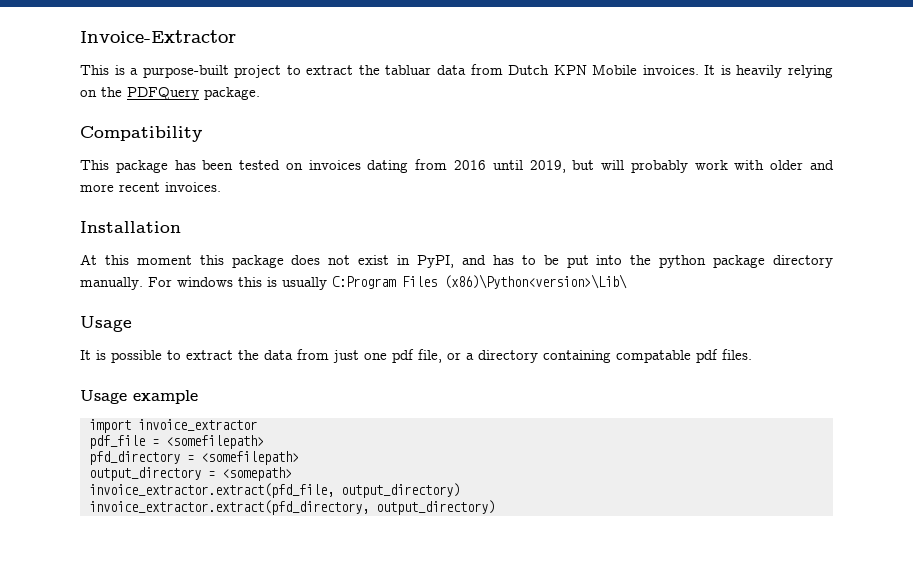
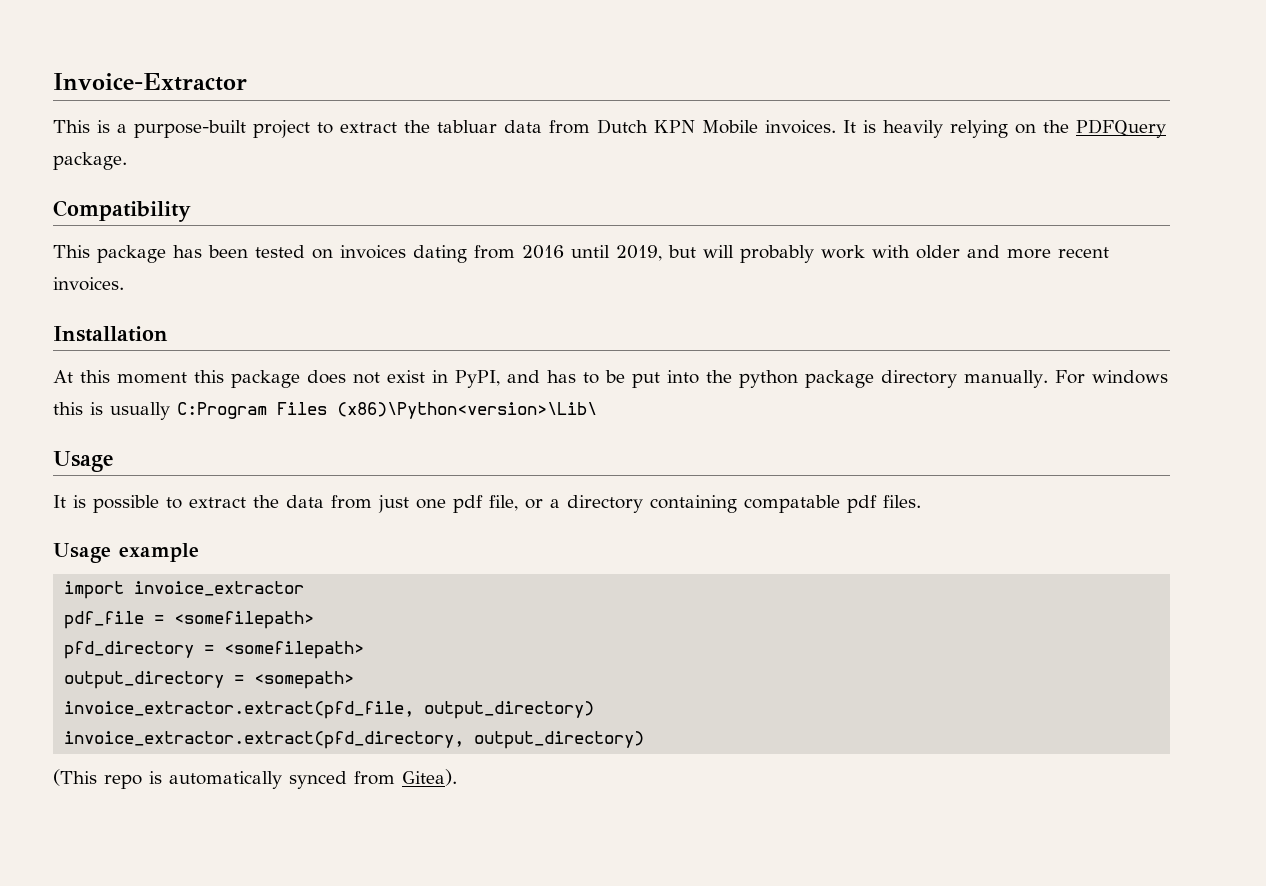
(495, 507) none -> [53,769,457,789] // (This repo is automatically synced from Gitea).

